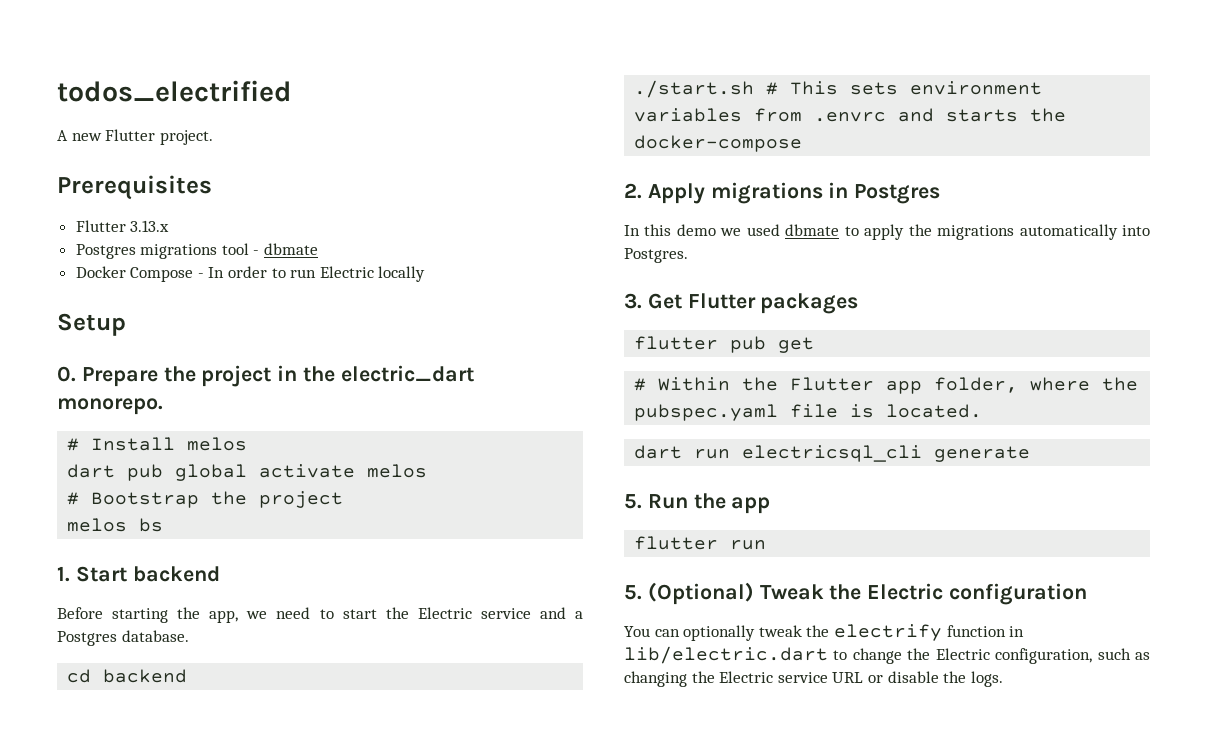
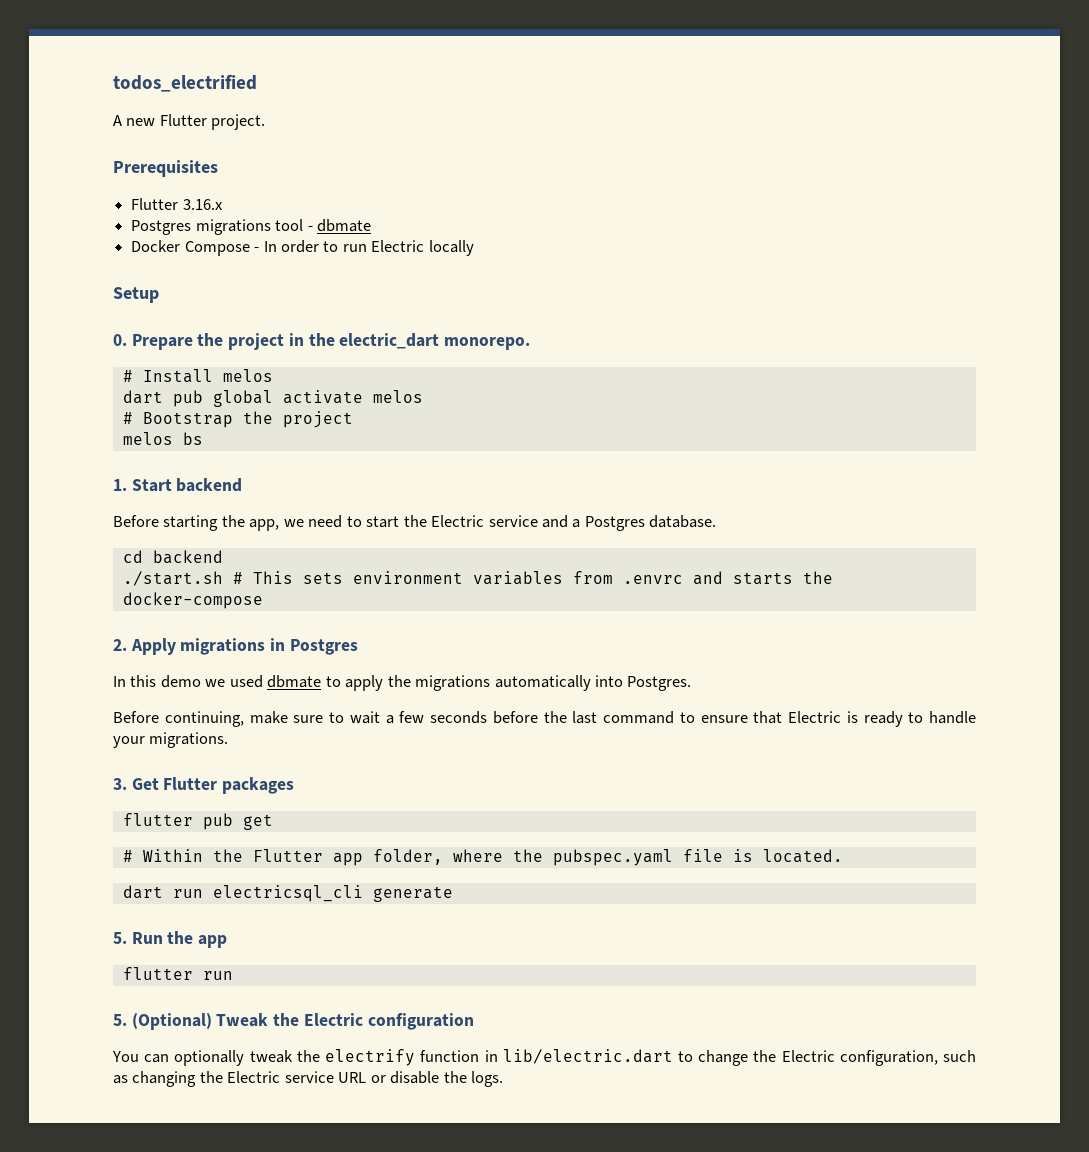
[130,220,170,232] 3.13.x -> [182,199,223,210] 3.16.x
(688, 255) none -> [113,711,976,727] [113,732,229,748] // Before continuing, make sure to wait a few seconds before the last command to ensure that Electric is ready to handle your migrations.

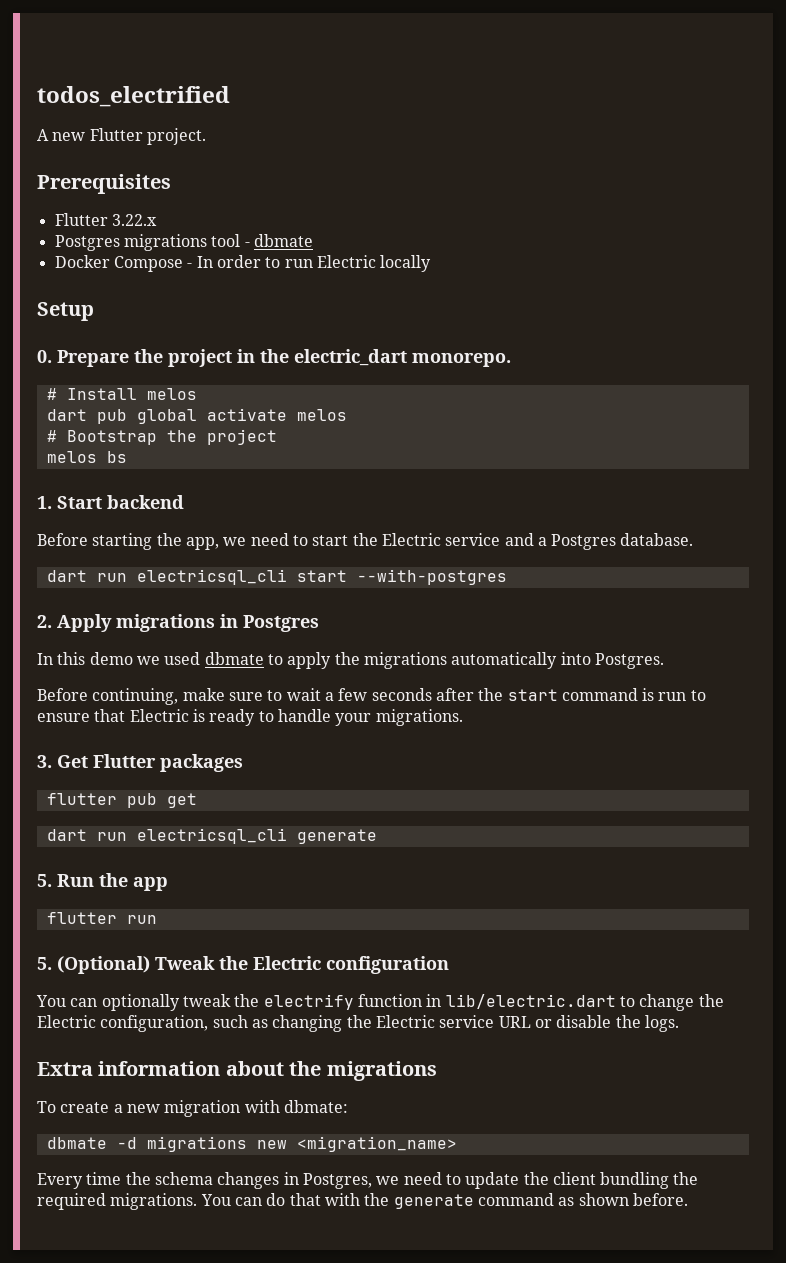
[182,199,223,210] 3.16.x -> [111,214,157,226] 3.22.x
[122,550,223,564] [122,571,833,586] [122,592,263,609] cd backend // ./start.sh # This sets environment variables from .envrc and starts the docker-compose -> [46,569,507,585] dart run electricsql_cli start --with-postgres
[492,711,674,724] before the last command -> [435,688,687,701] after the start command is run
[122,849,843,866] // # Within the Flutter app folder, where the pubspec.yaml file is located. -> (197, 800) none
(504, 1079) none -> [37,1061,437,1081] [37,1100,348,1117] [46,1136,457,1152] [37,1172,699,1189] [37,1193,688,1210] // Extra information about the migrations // To create a new migration with dbmate: // dbmate -d migrations new <migration_name> // Every time the schema changes in Postgres, we need to update the client bundling the required migrations. You can do that with the generate command as shown before.

